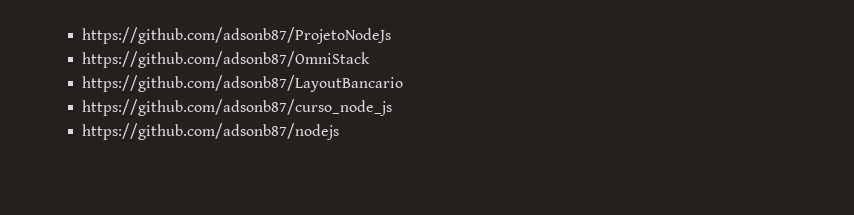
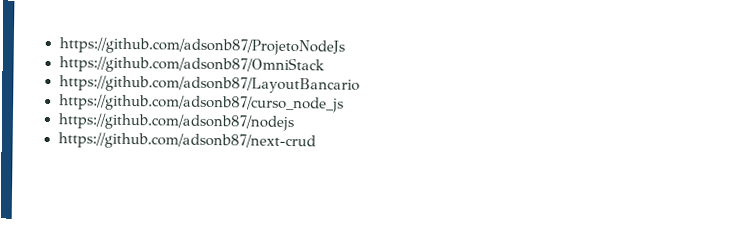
(340, 131) none -> [57,132,316,151] // https://github.com/adsonb87/next-crud

